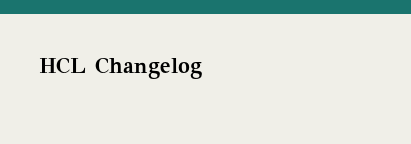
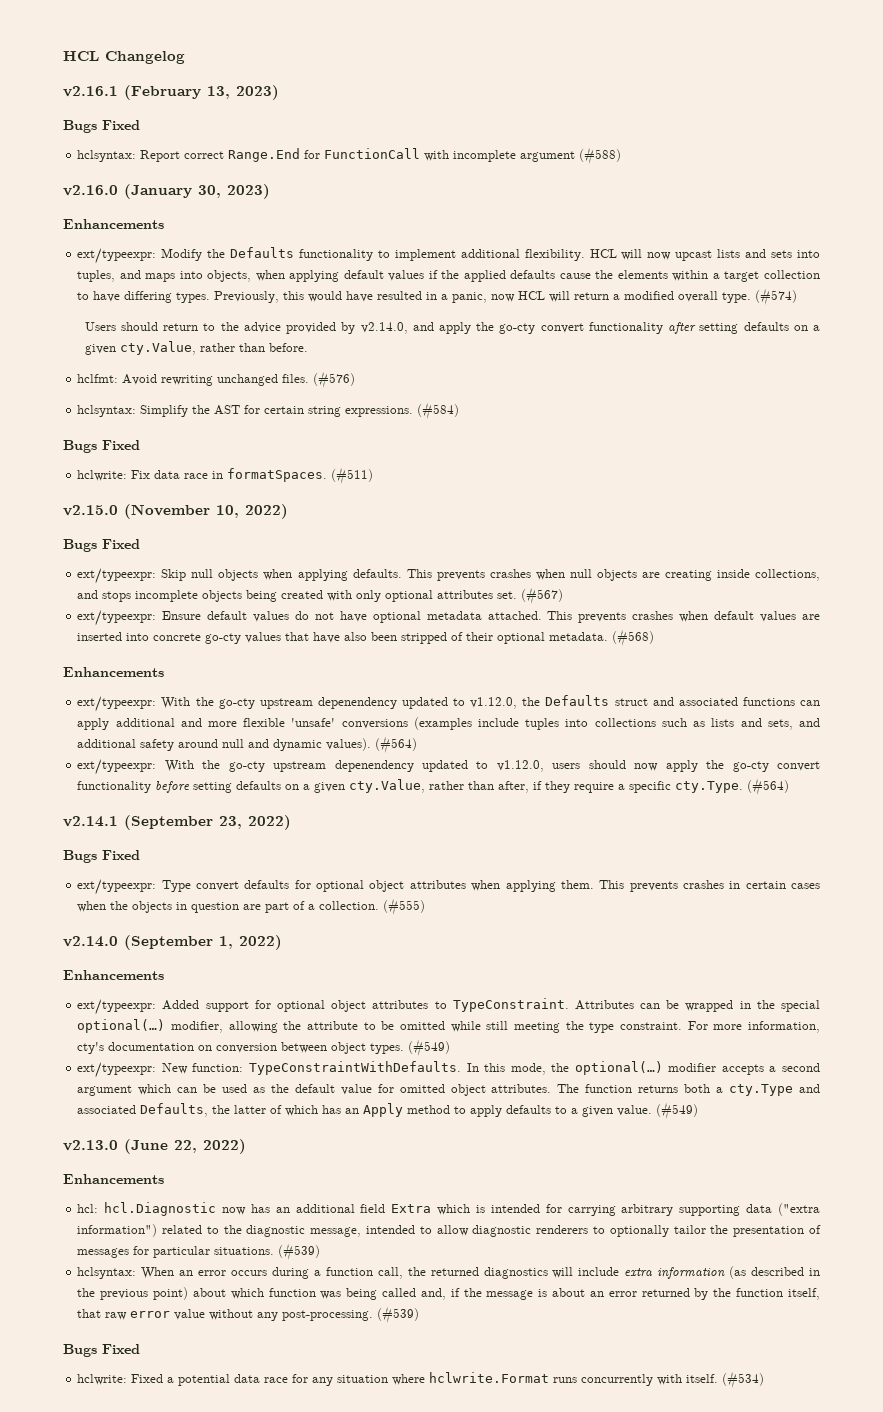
(202, 68) none -> [63,85,279,100] [63,120,140,133] [77,147,622,164] [63,184,270,199] [63,219,164,229] [77,247,821,264] [77,270,820,282] [77,288,798,305] [84,322,820,334] [84,341,308,355] [77,371,356,388] [77,402,460,419] [63,440,140,453] [77,467,374,484] [63,504,288,519] [63,539,140,552] [77,568,821,584] [77,587,564,604] [77,610,821,626] [77,629,655,646] [63,667,164,677] [77,695,821,712] [77,717,821,730] [77,736,418,753] [77,759,821,775] [77,778,790,795] [63,815,291,830] [63,850,140,863] [77,879,821,895] [77,898,426,915] [63,935,282,950] [63,970,164,980] [77,998,820,1015] [77,1019,821,1033] [77,1039,451,1056] [77,1061,821,1078] [77,1084,820,1096] [77,1102,699,1119] [63,1139,246,1154] [63,1174,164,1184] [77,1202,820,1216] [77,1224,822,1237] [77,1243,321,1260] [77,1266,821,1279] [77,1287,821,1300] [77,1306,420,1323] [63,1344,140,1357] [77,1371,765,1388] // v2.16.1 (February 13, 2023) // Bugs Fixed // hclsyntax: Report correct Range.End for FunctionCall with incomplete argument (#588) // v2.16.0 (January 30, 2023) // Enhancements // ext/typeexpr: Modify the Defaults functionality to implement additional flexibility. HCL will now upcast lists and sets into tuples, and maps into objects, when applying default values if the applied defaults cause the elements within a target collection to have differing types. Previously, this would have resulted in a panic, now HCL will return a modified overall type. (#574) // Users should return to the advice provided by v2.14.0, and apply the go-cty convert functionality after setting defaults on a given cty.Value, rather than before. // hclfmt: Avoid rewriting unchanged files. (#576) // hclsyntax: Simplify the AST for certain string expressions. (#584) // Bugs Fixed // hclwrite: Fix data race in formatSpaces. (#511) // v2.15.0 (November 10, 2022) // Bugs Fixed // ext/typeexpr: Skip null objects when applying defaults. This prevents crashes when null objects are creating inside collections, and stops incomplete objects being created with only optional attributes set. (#567) // ext/typeexpr: Ensure default values do not have optional metadata attached. This prevents crashes when default values are inserted into concrete go-cty values that have also been stripped of their optional metadata. (#568) // Enhancements // ext/typeexpr: With the go-cty upstream depenendency updated to v1.12.0, the Defaults struct and associated functions can apply additional and more flexible 'unsafe' conversions (examples include tuples into collections such as lists and sets, and additional safety around null and dynamic values). (#564) // ext/typeexpr: With the go-cty upstream depenendency updated to v1.12.0, users should now apply the go-cty convert functionality before setting defaults on a given cty.Value, rather than after, if they require a specific cty.Type. (#564) // v2.14.1 (September 23, 2022) // Bugs Fixed // ext/typeexpr: Type convert defaults for optional object attributes when applying them. This prevents crashes in certain cases when the objects in question are part of a collection. (#555) // v2.14.0 (September 1, 2022) // Enhancements // ext/typeexpr: Added support for optional object attributes to TypeConstraint. Attributes can be wrapped in the special optional(…) modifier, allowing the attribute to be omitted while still meeting the type constraint. For more information, cty's documentation on conversion between object types. (#549) // ext/typeexpr: New function: TypeConstraintWithDefaults. In this mode, the optional(…) modifier accepts a second argument which can be used as the default value for omitted object attributes. The function returns both a cty.Type and associated Defaults, the latter of which has an Apply method to apply defaults to a given value. (#549) // v2.13.0 (June 22, 2022) // Enhancements // hcl: hcl.Diagnostic now has an additional field Extra which is intended for carrying arbitrary supporting data ("extra information") related to the diagnostic message, intended to allow diagnostic renderers to optionally tailor the presentation of messages for particular situations. (#539) // hclsyntax: When an error occurs during a function call, the returned diagnostics will include extra information (as described in the previous point) about which function was being called and, if the message is about an error returned by the function itself, that raw error value without any post-processing. (#539) // Bugs Fixed // hclwrite: Fixed a potential data race for any situation where hclwrite.Format runs concurrently with itself. (#534)

